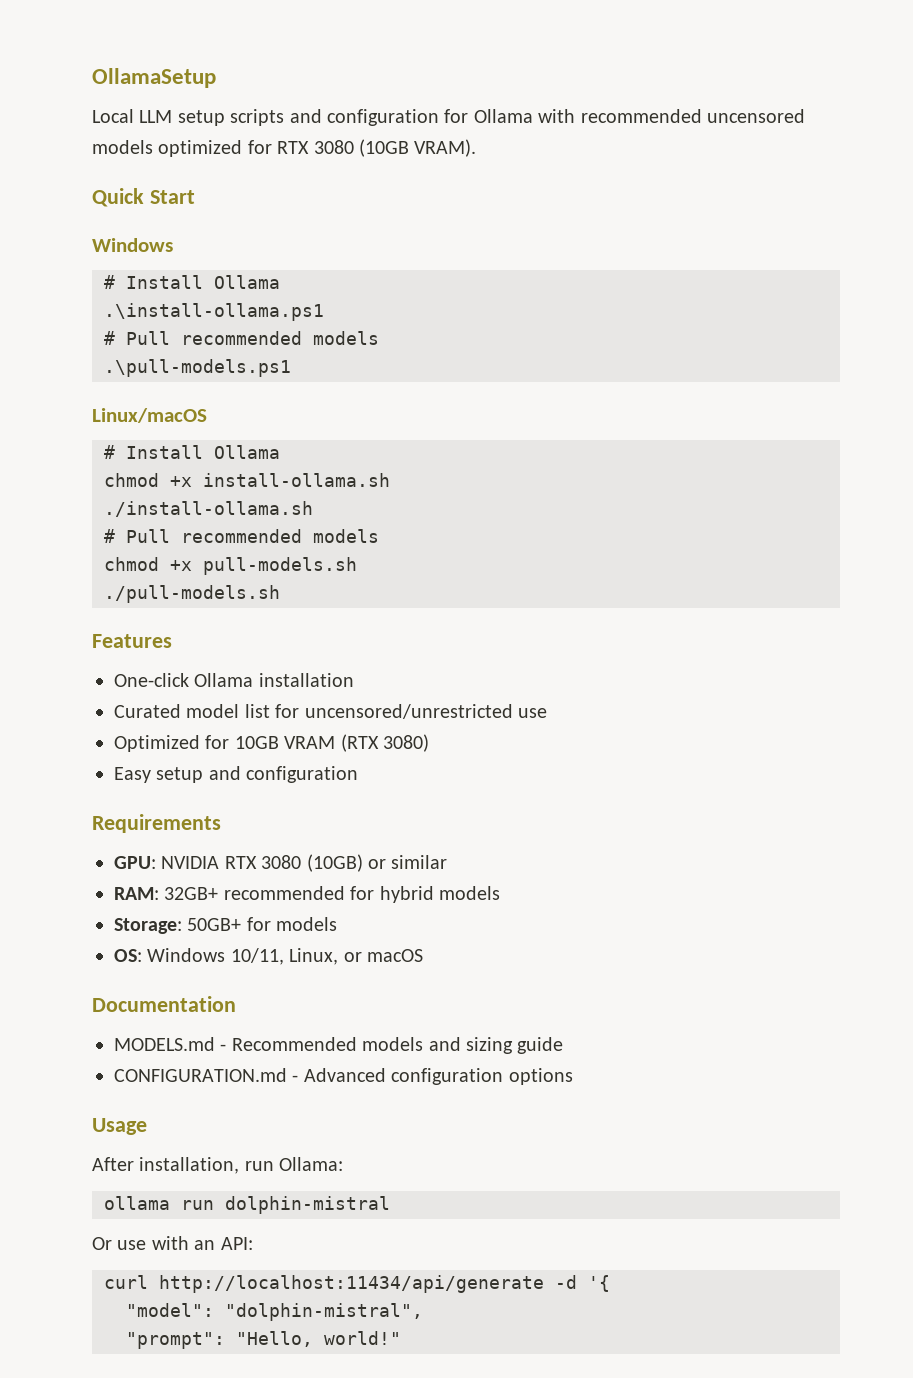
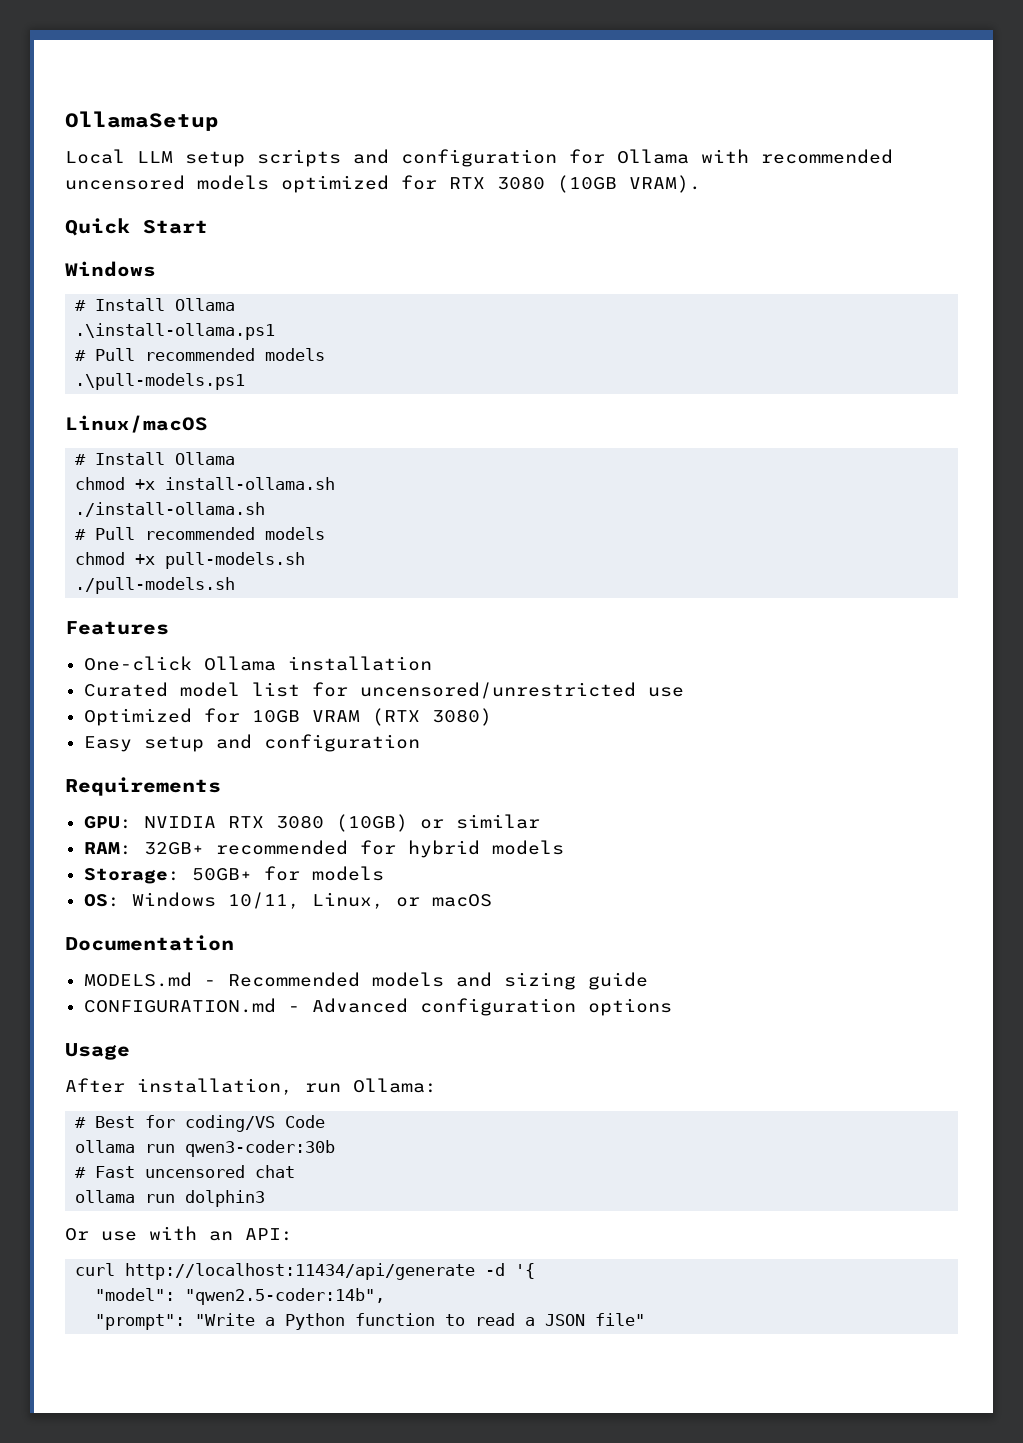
[104,1196,390,1214] ollama run dolphin-mistral -> [75,1115,326,1132] [75,1140,336,1157] [75,1165,296,1178] [75,1190,266,1207] # Best for coding/VS Code // ollama run qwen3-coder:30b // # Fast uncensored chat // ollama run dolphin3
[225,1303,423,1321] "dolphin-mistral", -> [185,1288,386,1305] "qwen2.5-coder:14b",
[236,1331,401,1347] "Hello, world!" -> [195,1313,646,1330] "Write a Python function to read a JSON file"

